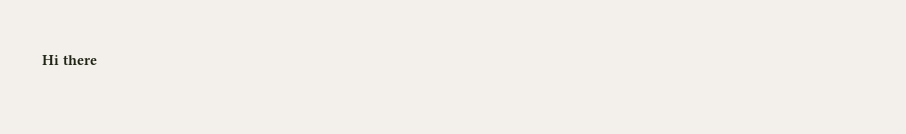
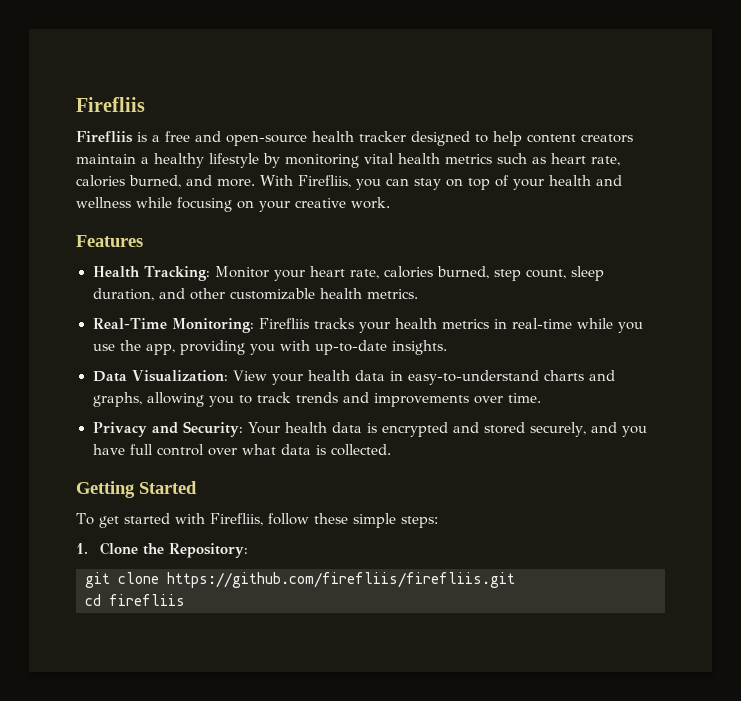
[42,55,97,65] Hi there -> [76,97,145,112] [76,131,633,146] [76,153,620,168] [76,175,622,190] [76,197,390,212] [76,235,143,247] [92,266,605,281] [92,288,418,301] [92,318,643,333] [92,340,447,355] [92,370,615,385] [92,392,541,407] [92,421,648,437] [92,444,391,456] [76,481,197,498] [76,513,438,528] [76,542,248,558] [85,572,515,588] [85,594,185,606] Firefliis // Firefliis is a free and open-source health tracker designed to help content creators maintain a healthy lifestyle by monitoring vital health metrics such as heart rate, calories burned, and more. With Firefliis, you can stay on top of your health and wellness while focusing on your creative work. // Features // Health Tracking: Monitor your heart rate, calories burned, step count, sleep duration, and other customizable health metrics. // Real-Time Monitoring: Firefliis tracks your health metrics in real-time while you use the app, providing you with up-to-date insights. // Data Visualization: View your health data in easy-to-understand charts and graphs, allowing you to track trends and improvements over time. // Privacy and Security: Your health data is encrypted and stored securely, and you have full control over what data is collected. // Getting Started // To get started with Firefliis, follow these simple steps: // 1. Clone the Repository: // git clone https://github.com/firefliis/firefliis.git // cd firefliis

